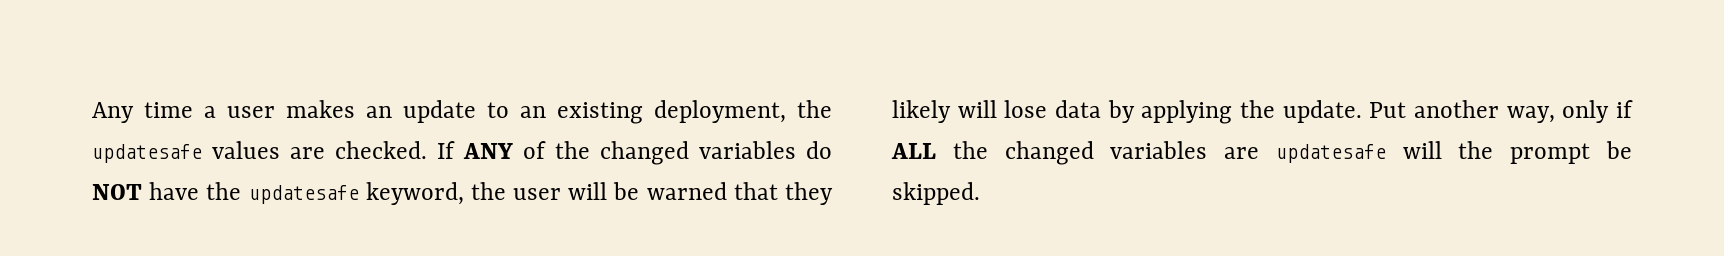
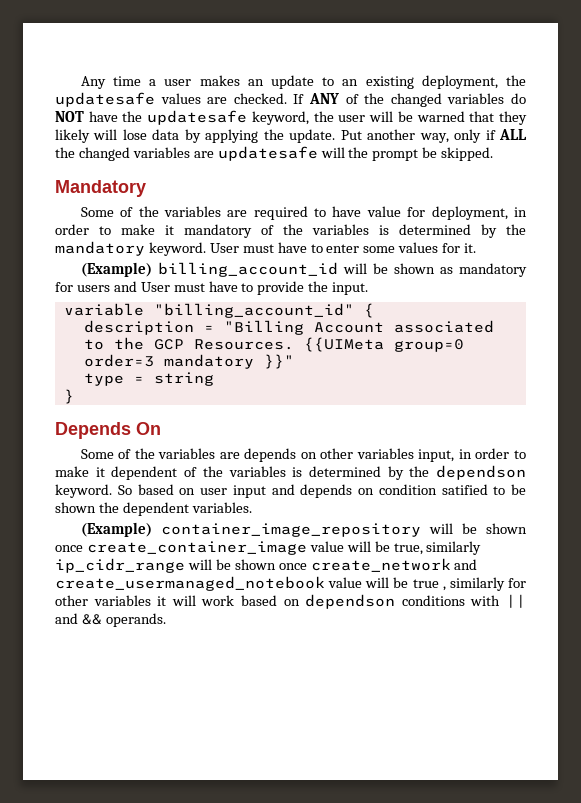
(980, 193) none -> [55,180,146,197] [80,206,527,220] [55,224,526,238] [55,241,477,256] [80,262,527,277] [55,281,369,295] [63,303,374,318] [83,320,494,335] [83,337,464,352] [83,354,294,369] [83,372,214,386] [63,389,74,404] [55,422,161,439] [80,448,526,462] [55,465,526,480] [55,484,526,498] [55,502,252,516] [80,522,527,537] [55,541,482,555] [55,558,478,573] [55,576,527,591] [55,594,526,609] [55,613,166,627] // Mandatory // Some of the variables are required to have value for deployment, in order to make it mandatory of the variables is determined by the mandatory keyword. User must have to enter some values for it. // (Example) billing_account_id will be shown as mandatory for users and User must have to provide the input. // variable "billing_account_id" { // description = "Billing Account associated to the GCP Resources. {{UIMeta group=0 order=3 mandatory }}" // type = string // } // Depends On // Some of the variables are depends on other variables input, in order to make it dependent of the variables is determined by the dependson keyword. So based on user input and depends on condition satified to be shown the dependent variables. // (Example) container_image_repository will be shown once create_container_image value will be true, similarly ip_cidr_range will be shown once create_network and create_usermanaged_notebook value will be true , similarly for other variables it will work based on dependson conditions with || and && operands.

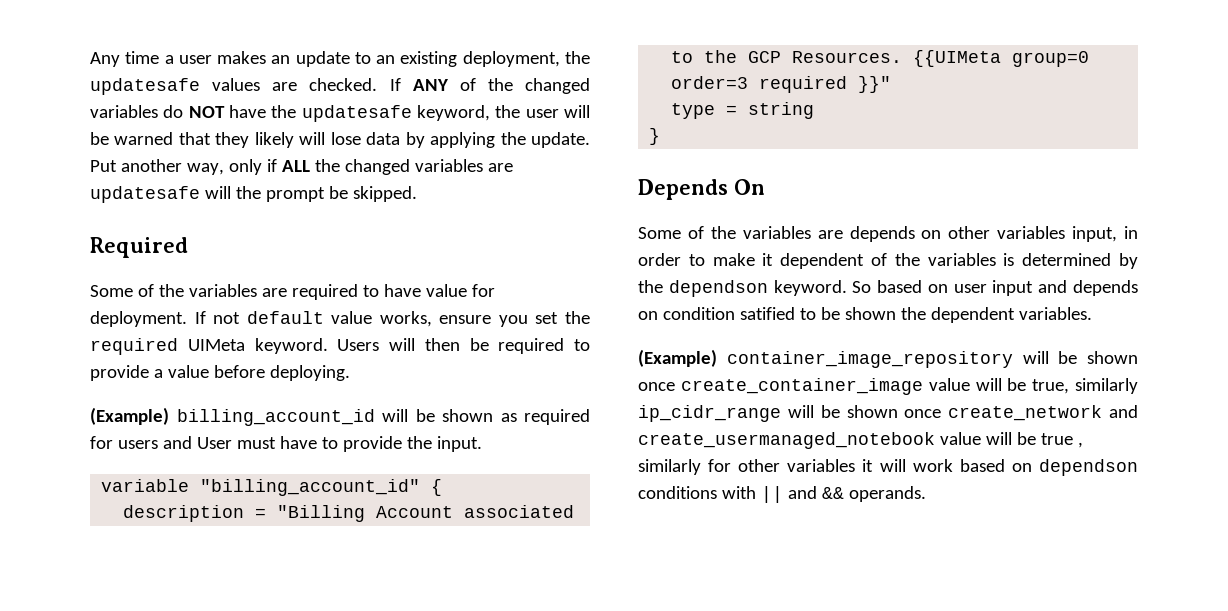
[55,180,146,197] Mandatory -> [90,237,188,258] Required
[431,206,527,220] [55,224,526,238] [55,241,477,256] deployment, in order to make it mandatory of the variables is determined by the mandatory keyword. User must have to enter some values for it. -> [90,311,590,327] [90,338,590,355] [90,365,350,381] deployment. If not default value works, ensure you set the required UIMeta keyword. Users will then be required to provide a value before deploying.
[459,263,527,277] mandatory -> [524,409,590,425] required
[163,354,254,369] mandatory -> [759,76,848,93] required

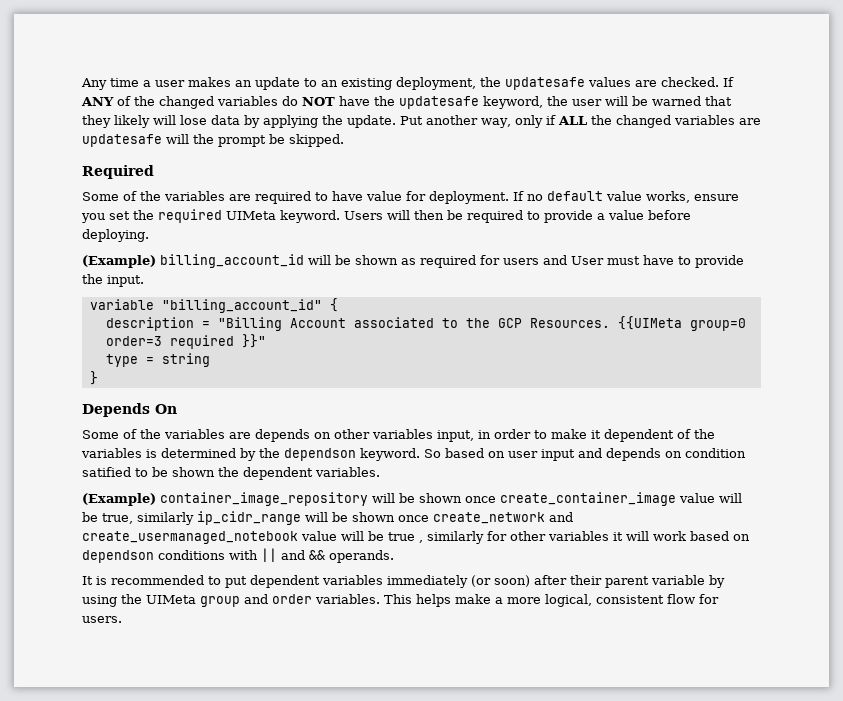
[213,312,241,324] not -> [527,194,543,201] no
(926, 494) none -> [82,575,725,588] [82,594,719,607] [82,616,122,623] // It is recommended to put dependent variables immediately (or soon) after their parent variable by using the UIMeta group and order variables. This helps make a more logical, consistent flow for users.

